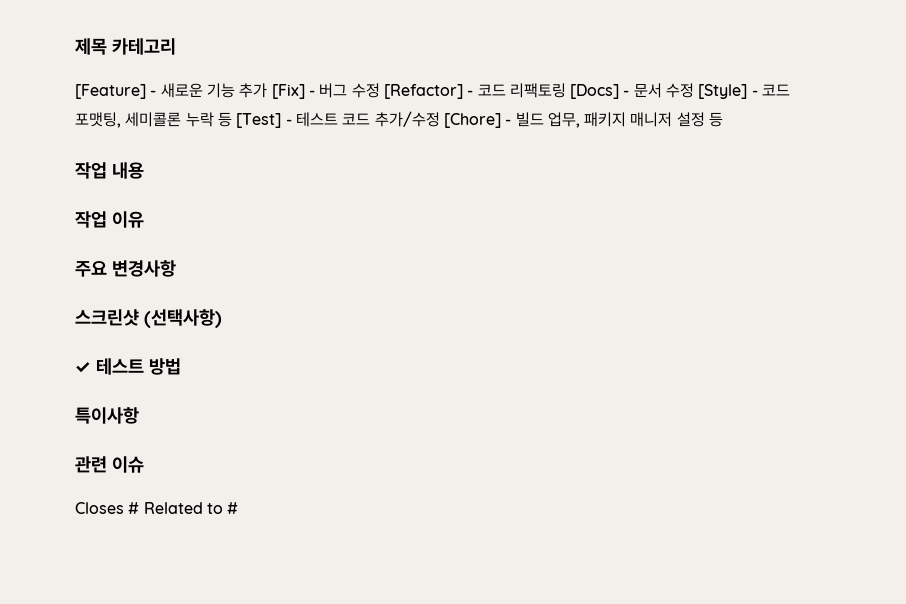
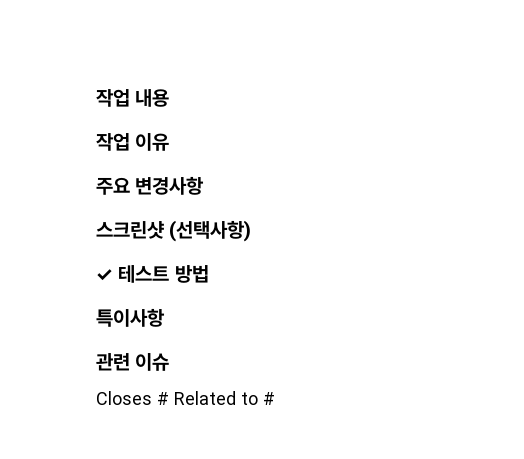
[75,38,176,55] [75,83,791,99] [75,111,724,128] 제목 카테고리 // [Feature] - 새로운 기능 추가 [Fix] - 버그 수정 [Refactor] - 코드 리팩토링 [Docs] - 문서 수정 [Style] - 코드 포맷팅, 세미콜론 누락 등 [Test] - 테스트 코드 추가/수정 [Chore] - 빌드 업무, 패키지 매니저 설정 등 // -> (96, 98) none

